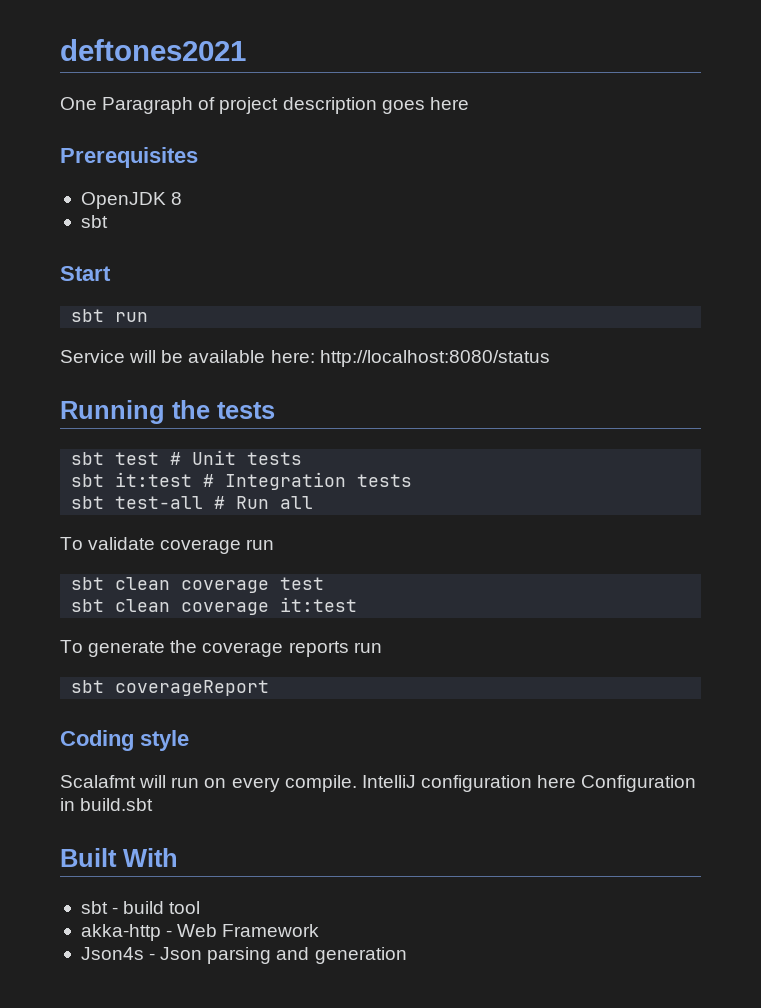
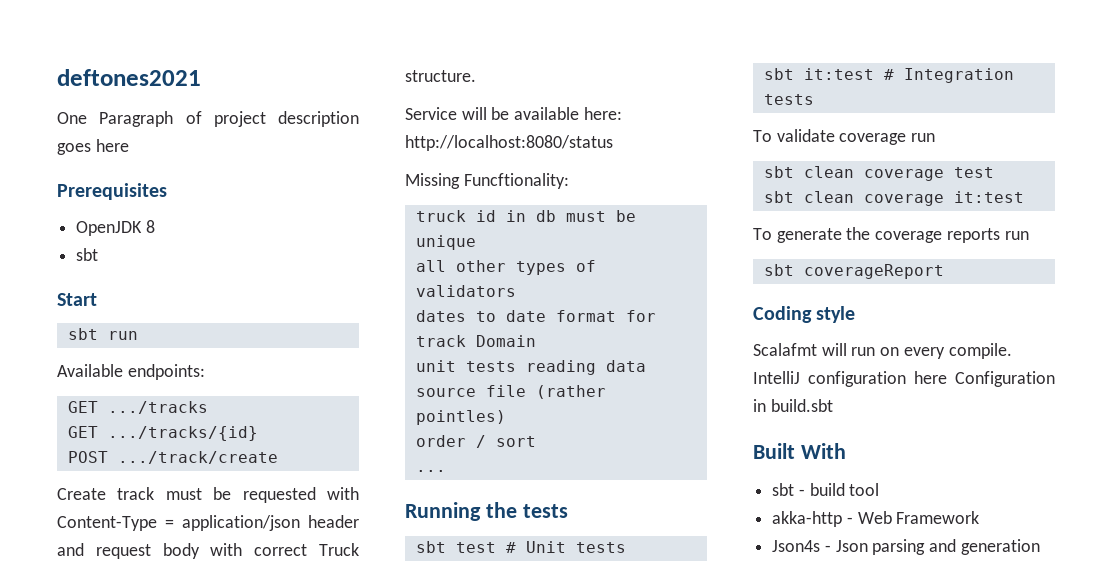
(149, 317) none -> [57,364,205,380] [67,401,208,414] [67,426,258,441] [67,451,278,464] [57,487,359,503] [57,515,359,531] [57,543,359,559] [405,70,476,82] // Available endpoints: // GET .../tracks // GET .../tracks/{id} // POST .../track/create // Create track must be requested with Content-Type = application/json header and request body with correct Truck structure.
(550, 358) none -> [405,173,569,189] [415,210,636,222] [415,235,476,250] [415,260,596,275] [415,285,516,297] [415,310,656,322] [415,335,536,347] [415,360,646,375] [415,385,606,399] [415,410,506,425] [415,435,536,448] [415,470,446,472] // Missing Funcftionality: // truck id in db must be unique // all other types of validators // dates to date format for track Domain // unit tests reading data source file (rather pointles) // order / sort // ...
[71,496,314,509] // sbt test-all # Run all -> (814, 99) none

